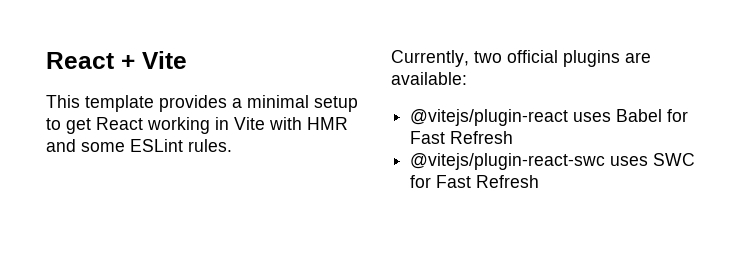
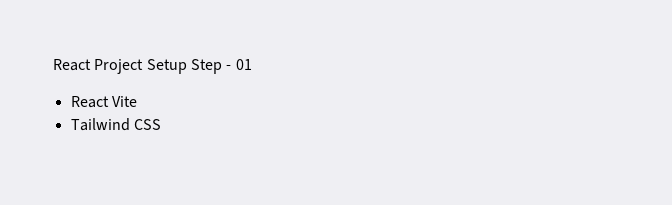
[46,51,187,69] [46,95,358,112] [46,117,348,134] [46,139,232,152] [391,50,651,67] [391,72,467,85] [410,109,689,126] [410,131,514,144] [410,153,696,170] [410,175,540,188] React + Vite // This template provides a minimal setup to get React working in Vite with HMR and some ESLint rules. // Currently, two official plugins are available: // @vitejs/plugin-react uses Babel for Fast Refresh // @vitejs/plugin-react-swc uses SWC for Fast Refresh -> [53,59,252,74] [70,96,137,108] [70,118,161,131] React Project Setup Step - 01 // React Vite // Tailwind CSS

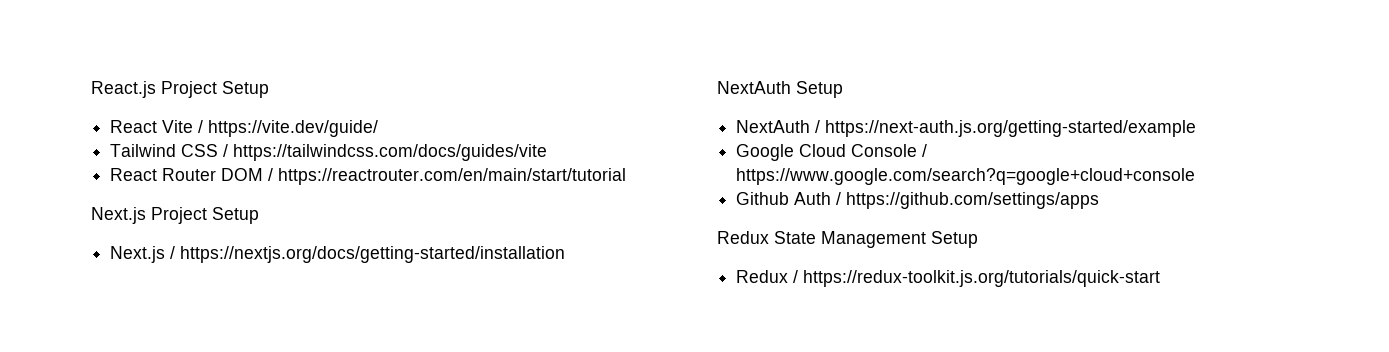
[53,59,252,74] React Project Setup Step - 01 -> [91,81,269,98] React.js Project Setup
(137, 101) none -> [198,120,379,137] / https://vite.dev/guide/
(161, 124) none -> [223,144,548,161] [110,168,627,185] [91,207,259,224] [110,246,566,263] [717,81,843,98] [736,120,1197,137] [736,144,928,161] [736,168,1196,185] [736,192,1100,209] [717,231,978,248] [736,270,1161,287] / https://tailwindcss.com/docs/guides/vite // React Router DOM / https://reactrouter.com/en/main/start/tutorial // Next.js Project Setup // Next.js / https://nextjs.org/docs/getting-started/installation // NextAuth Setup // NextAuth / https://next-auth.js.org/getting-started/example // Google Cloud Console / https://www.google.com/search?q=google+cloud+console // Github Auth / https://github.com/settings/apps // Redux State Management Setup // Redux / https://redux-toolkit.js.org/tutorials/quick-start

